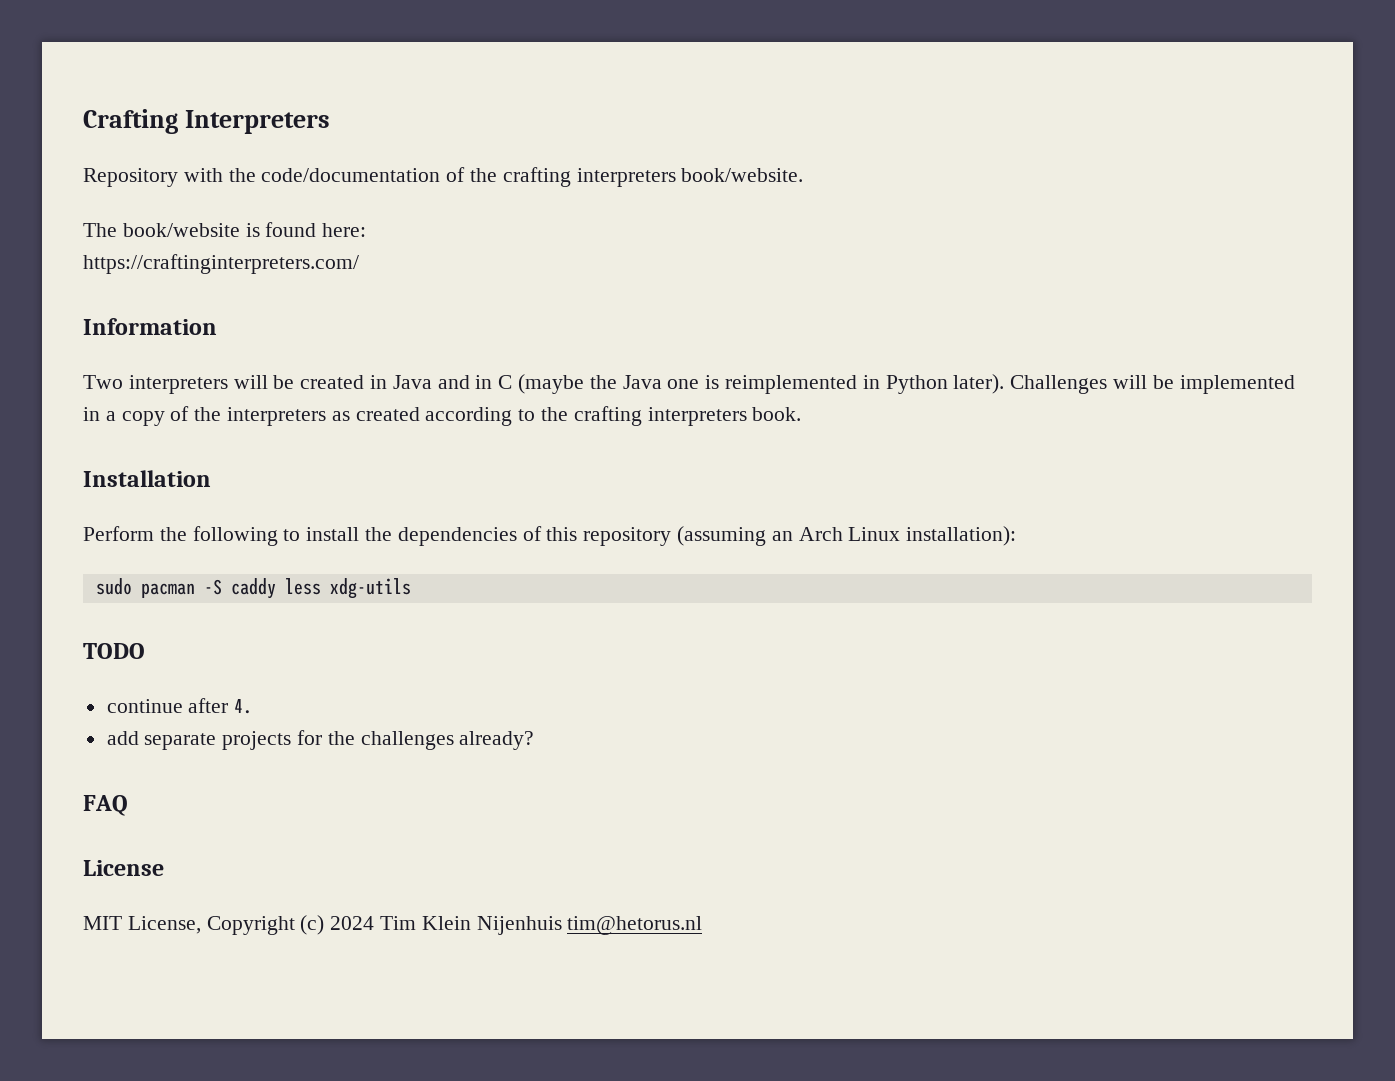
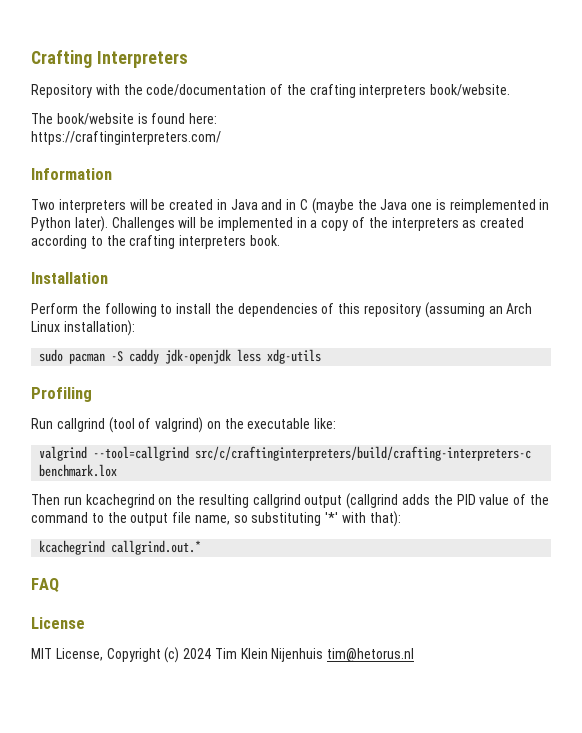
(276, 588) none -> [165,349,232,364] jdk-openjdk
[83,643,145,659] [106,698,253,714] [106,730,535,750] TODO // continue after 4. // add separate projects for the challenges already? -> [31,387,92,402] [31,417,337,433] [39,446,532,461] [39,464,118,477] [31,493,549,509] [31,511,401,527] [39,540,202,555] Profiling // Run callgrind (tool of valgrind) on the executable like: // valgrind --tool=callgrind src/c/craftinginterpreters/build/crafting-interpreters-c benchmark.lox // Then run kcachegrind on the resulting callgrind output (callgrind adds the PID value of the command to the output file name, so substituting '*' with that): // kcachegrind callgrind.out.*

